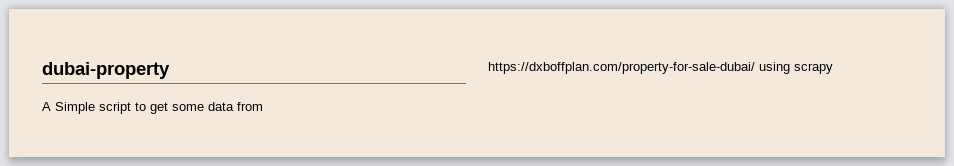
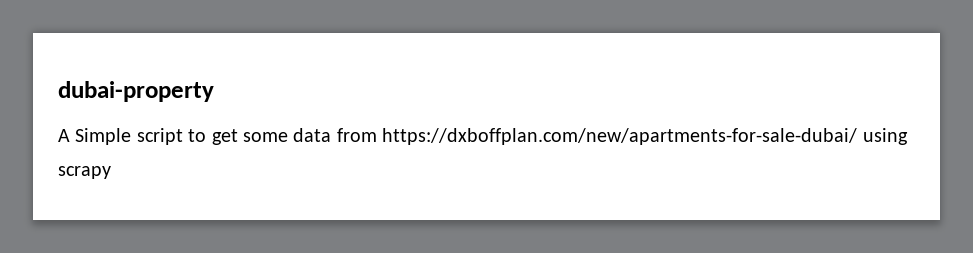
[488,62,755,74] https://dxboffplan.com/property-for-sale-dubai/ -> [382,128,858,145] https://dxboffplan.com/new/apartments-for-sale-dubai/

